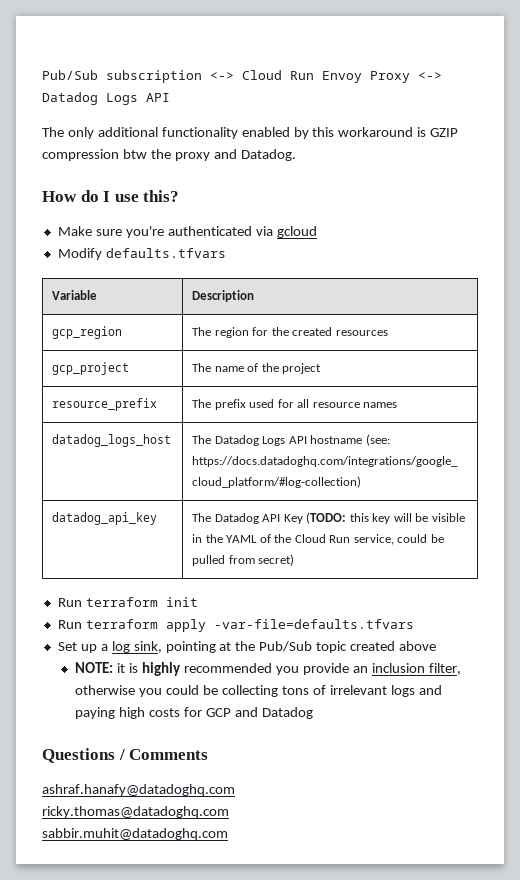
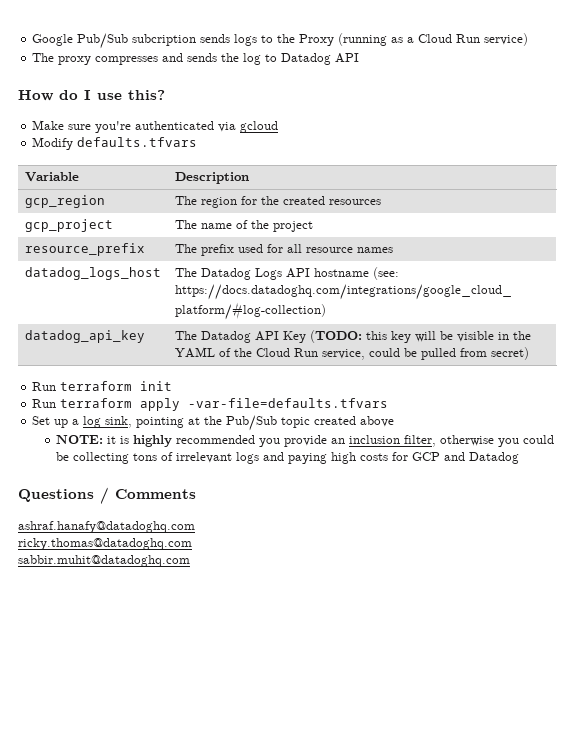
[42,70,442,83] [42,92,170,105] [42,127,459,139] [42,149,296,161] Pub/Sub subscription <-> Cloud Run Envoy Proxy <-> Datadog Logs API // The only additional functionality enabled by this workaround is GZIP compression btw the proxy and Datadog. -> [32,33,529,49] [32,53,360,65] Google Pub/Sub subcription sends logs to the Proxy (running as a Cloud Run service) // The proxy compresses and sends the log to Datadog API

